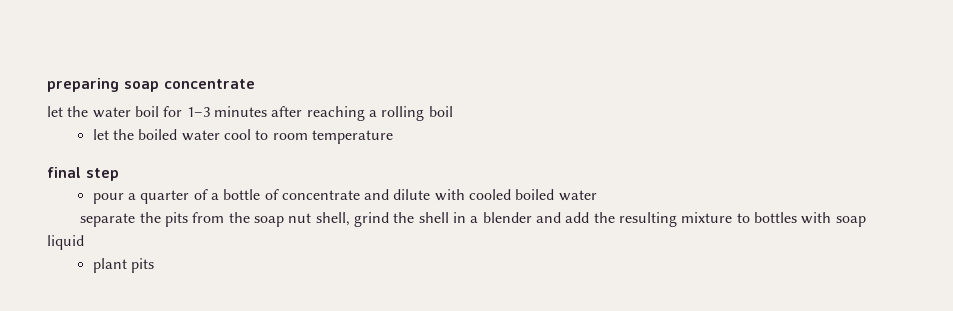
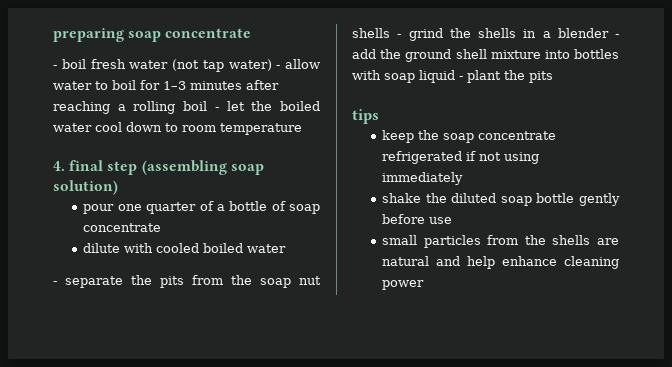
[47,106,131,118] let the water -> [53,59,320,72] [53,81,108,90] - boil fresh water (not tap water) - allow water to
(453, 111) // -> [214,107,219,111] -
(251, 134) none -> [126,122,162,132] down
(393, 137) none -> [53,161,65,171] 4.
(119, 174) none -> [141,160,264,175] [53,180,118,195] (assembling soap solution)
[127,193,136,200] a -> [117,204,142,211] one
[281,189,390,200] concentrate and -> [288,204,320,214] [83,223,162,232] soap concentrate //
(597, 195) none -> [53,281,57,285] -
[315,212,350,226] shell, -> [352,28,402,38] shells -
[418,212,449,223] shell -> [478,28,516,38] shells
[535,212,561,223] and -> [615,34,619,38] -
[618,212,750,227] resulting mixture to -> [405,49,570,62] ground shell mixture into
[92,258,154,273] // plant pits -> [459,70,553,83] [352,109,379,124] [382,130,557,143] [382,151,540,164] [382,172,464,185] [382,193,620,206] [382,214,453,224] [382,235,619,248] [382,256,619,269] [382,280,425,290] - plant the pits // tips // keep the soap concentrate refrigerated if not using immediately // shake the diluted soap bottle gently before use // small particles from the shells are natural and help enhance cleaning power

